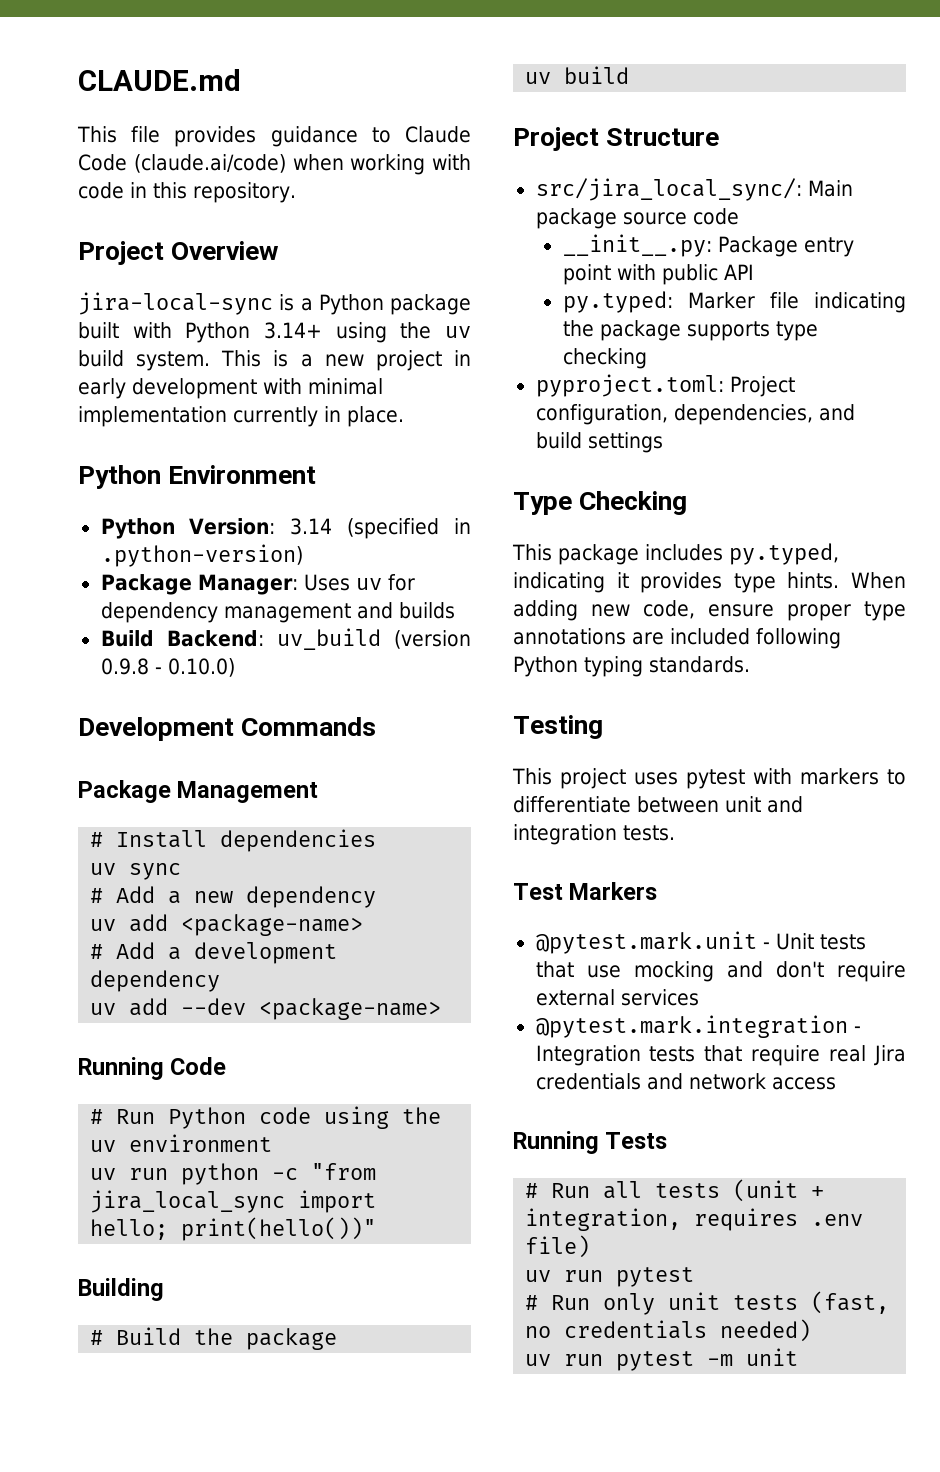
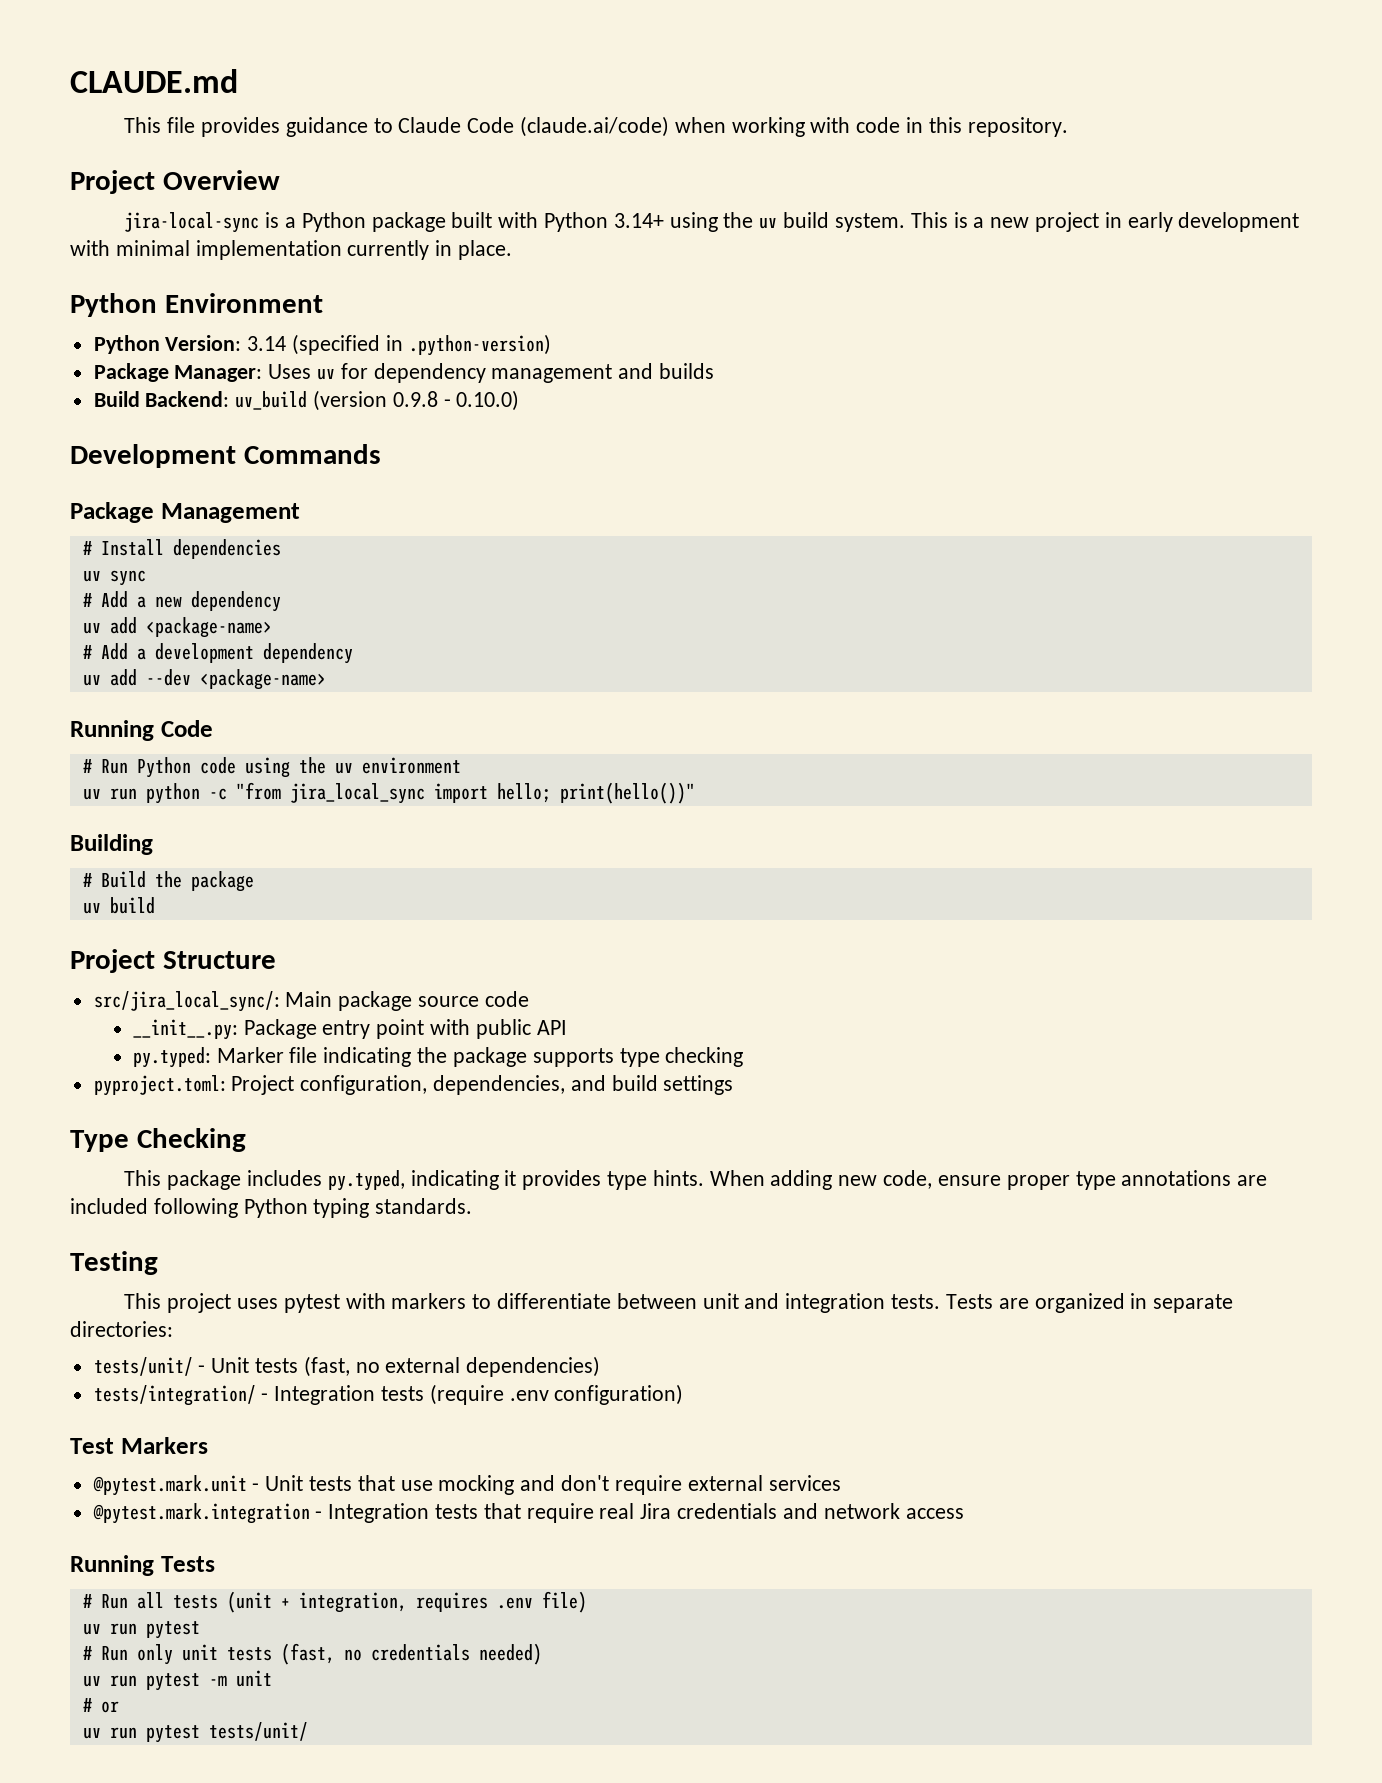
(675, 833) none -> [945,1293,1234,1313] [70,1321,173,1337] [93,1356,601,1377] [93,1384,684,1406] Tests are organized in separate directories: // tests/unit/ - Unit tests (fast, no external dependencies) // tests/integration/ - Integration tests (require .env configuration)
(799, 1357) none -> [82,1698,119,1713] [82,1722,308,1743] // # or // uv run pytest tests/unit/

